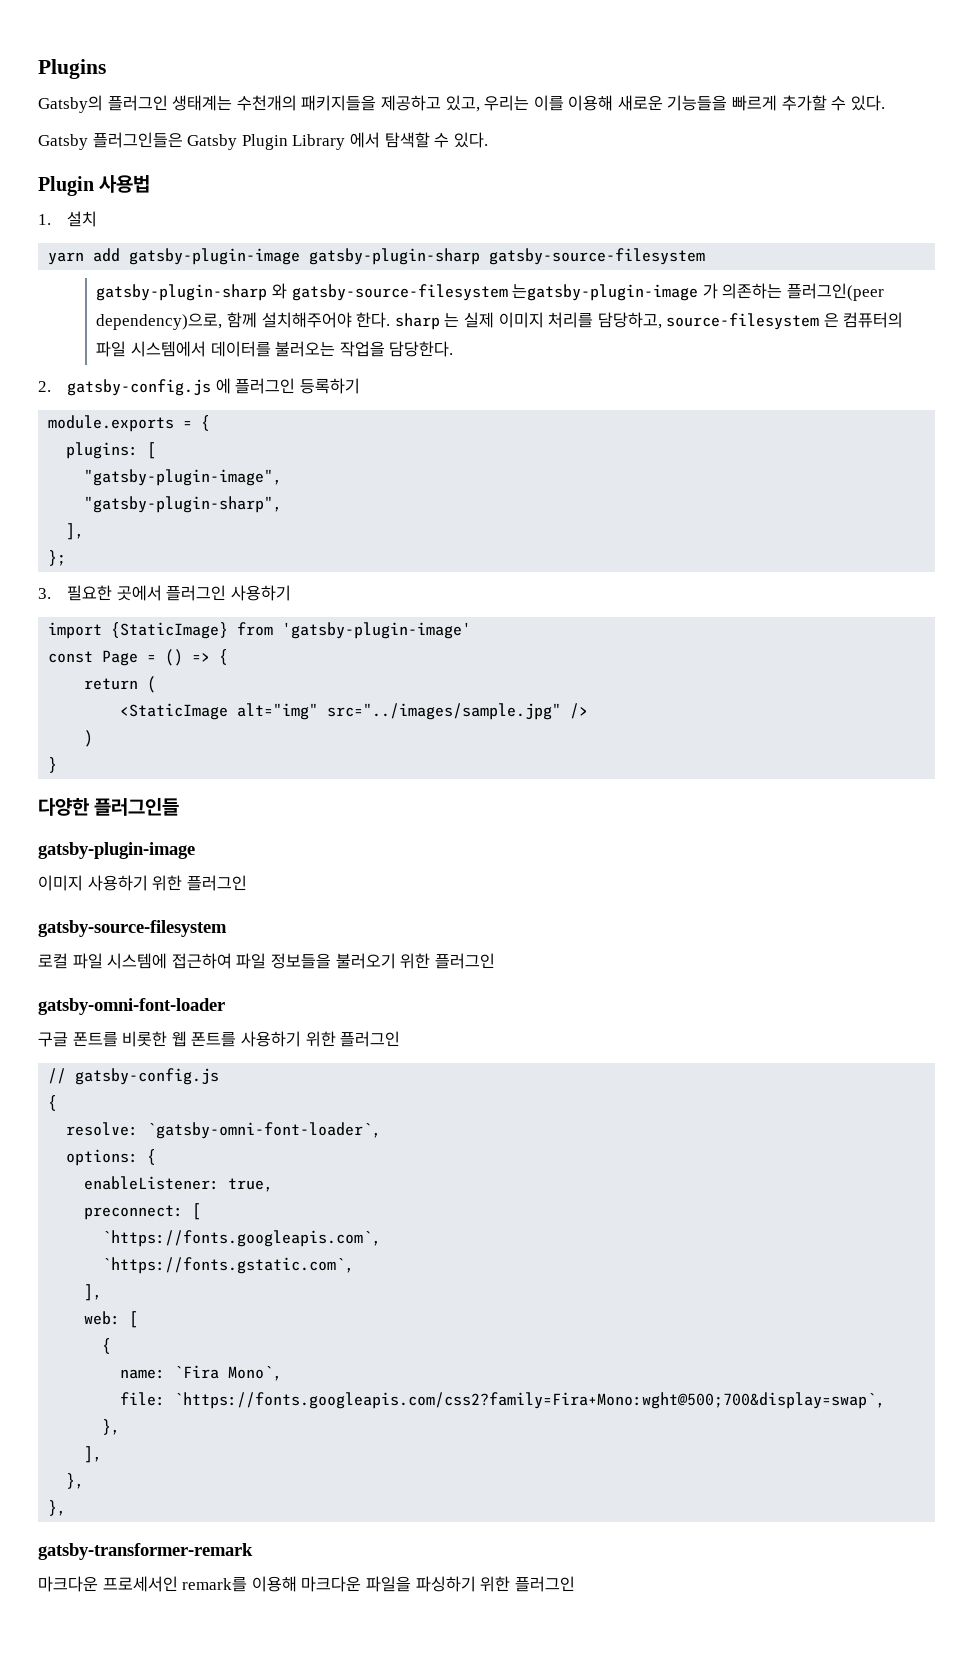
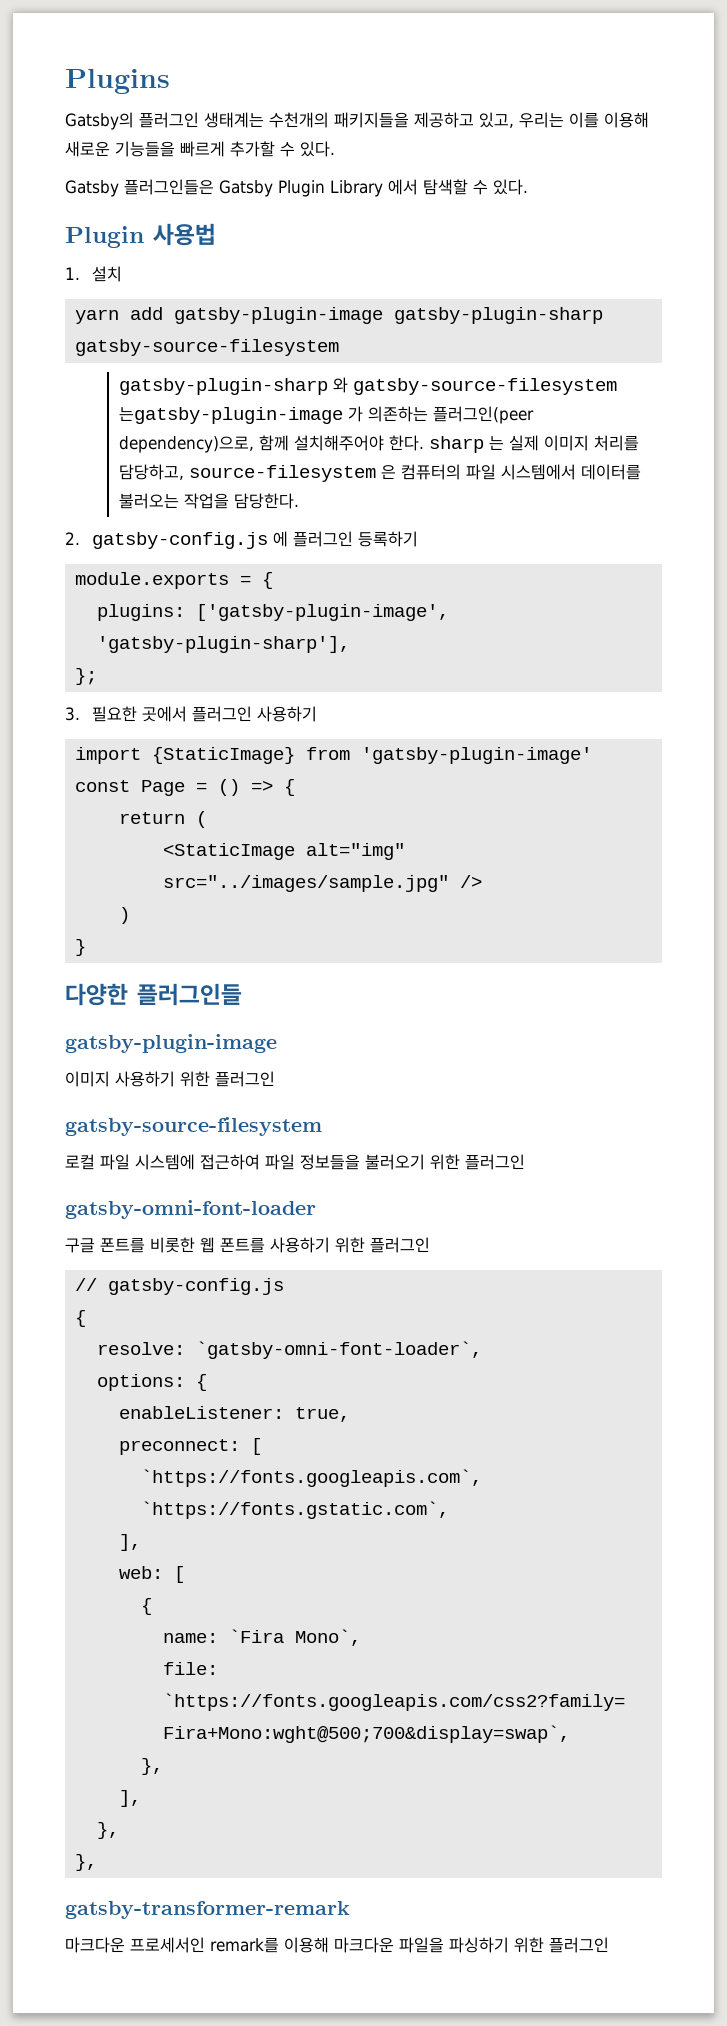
[147,442,157,459] [84,469,283,486] [84,496,283,513] [66,523,85,540] [ // "gatsby-plugin-image", // "gatsby-plugin-sharp", // ], -> [196,604,450,621] [97,636,351,653] ['gatsby-plugin-image', 'gatsby-plugin-sharp'],

